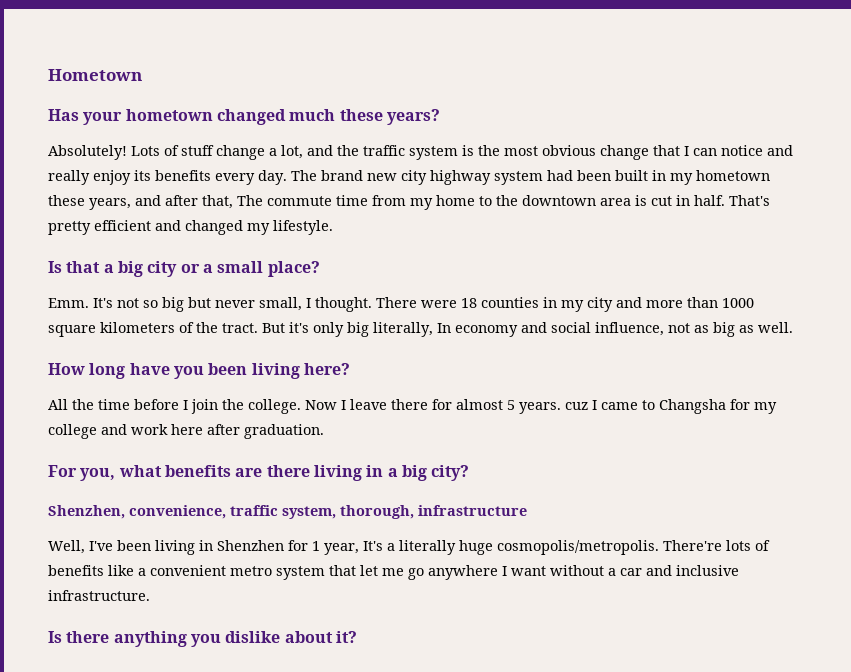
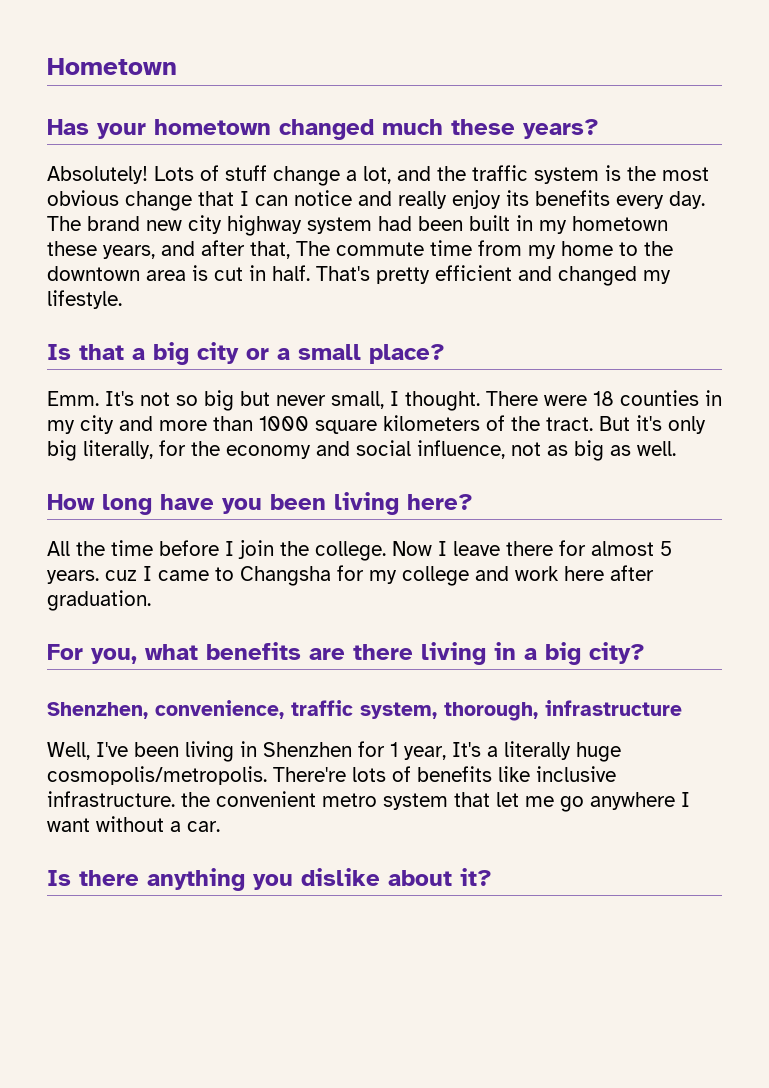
[437,323,451,333] In -> [159,440,220,456] for the
[138,568,146,576] a -> [536,766,616,782] [47,791,210,807] inclusive infrastructure. the
[620,565,739,576] [48,590,150,601] car and inclusive infrastructure. -> [187,821,220,832] car.

